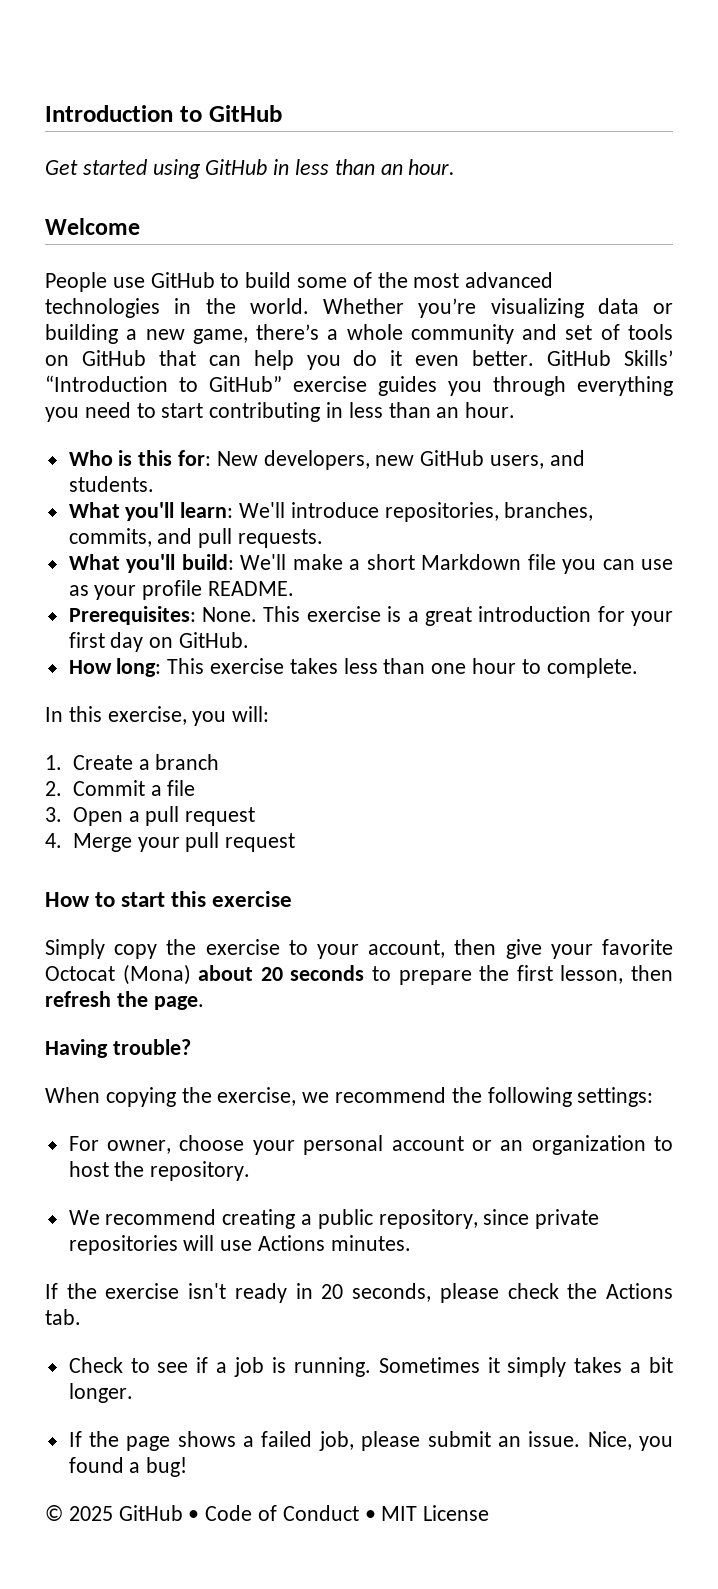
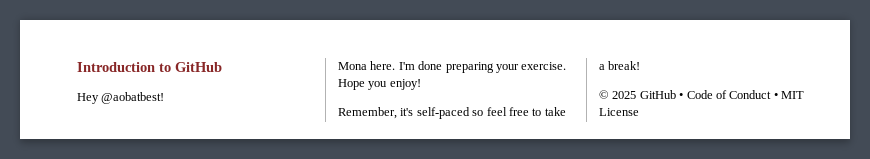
[45,159,456,179] [45,218,140,235] [45,272,554,292] [45,298,673,318] [45,324,673,344] [45,350,674,370] [45,375,673,396] [45,402,516,422] [68,450,585,470] [68,476,154,492] [68,502,594,522] [68,528,324,548] [68,554,674,574] [68,580,295,600] [68,606,673,626] [68,632,250,652] [68,658,638,678] [45,706,270,726] [45,754,220,770] [45,780,196,796] [45,806,256,826] [45,832,296,852] [45,891,293,907] [45,939,673,959] [45,964,674,985] [45,991,204,1010] [45,1039,191,1058] [45,1087,654,1107] [68,1135,673,1155] [68,1161,251,1181] [68,1209,600,1229] [68,1235,411,1255] [45,1283,674,1303] [45,1309,81,1325] [68,1357,674,1377] [68,1383,133,1403] [68,1431,673,1451] [68,1457,188,1477] Get started using GitHub in less than an hour. // Welcome // People use GitHub to build some of the most advanced technologies in the world. Whether you’re visualizing data or building a new game, there’s a whole community and set of tools on GitHub that can help you do it even better. GitHub Skills’ “Introduction to GitHub” exercise guides you through everything you need to start contributing in less than an hour. // Who is this for: New developers, new GitHub users, and students. // What you'll learn: We'll introduce repositories, branches, commits, and pull requests. // What you'll build: We'll make a short Markdown file you can use as your profile README. // Prerequisites: None. This exercise is a great introduction for your first day on GitHub. // How long: This exercise takes less than one hour to complete. // In this exercise, you will: // 1. Create a branch // 2. Commit a file // 3. Open a pull request // 4. Merge your pull request // How to start this exercise // Simply copy the exercise to your account, then give your favorite Octocat (Mona) about 20 seconds to prepare the first lesson, then refresh the page. // Having trouble? // When copying the exercise, we recommend the following settings: // For owner, choose your personal account or an organization to host the repository. // We recommend creating a public repository, since private repositories will use Actions minutes. // If the exercise isn't ready in 20 seconds, please check the Actions tab. // Check to see if a job is running. Sometimes it simply takes a bit longer. // If the page shows a failed job, please submit an issue. Nice, you found a bug! -> [77,92,165,104] [338,61,567,73] [338,79,421,90] [338,107,566,119] [599,61,641,70] Hey @aobatbest! // Mona here. I'm done preparing your exercise. Hope you enjoy! // Remember, it's self-paced so feel free to take a break!

